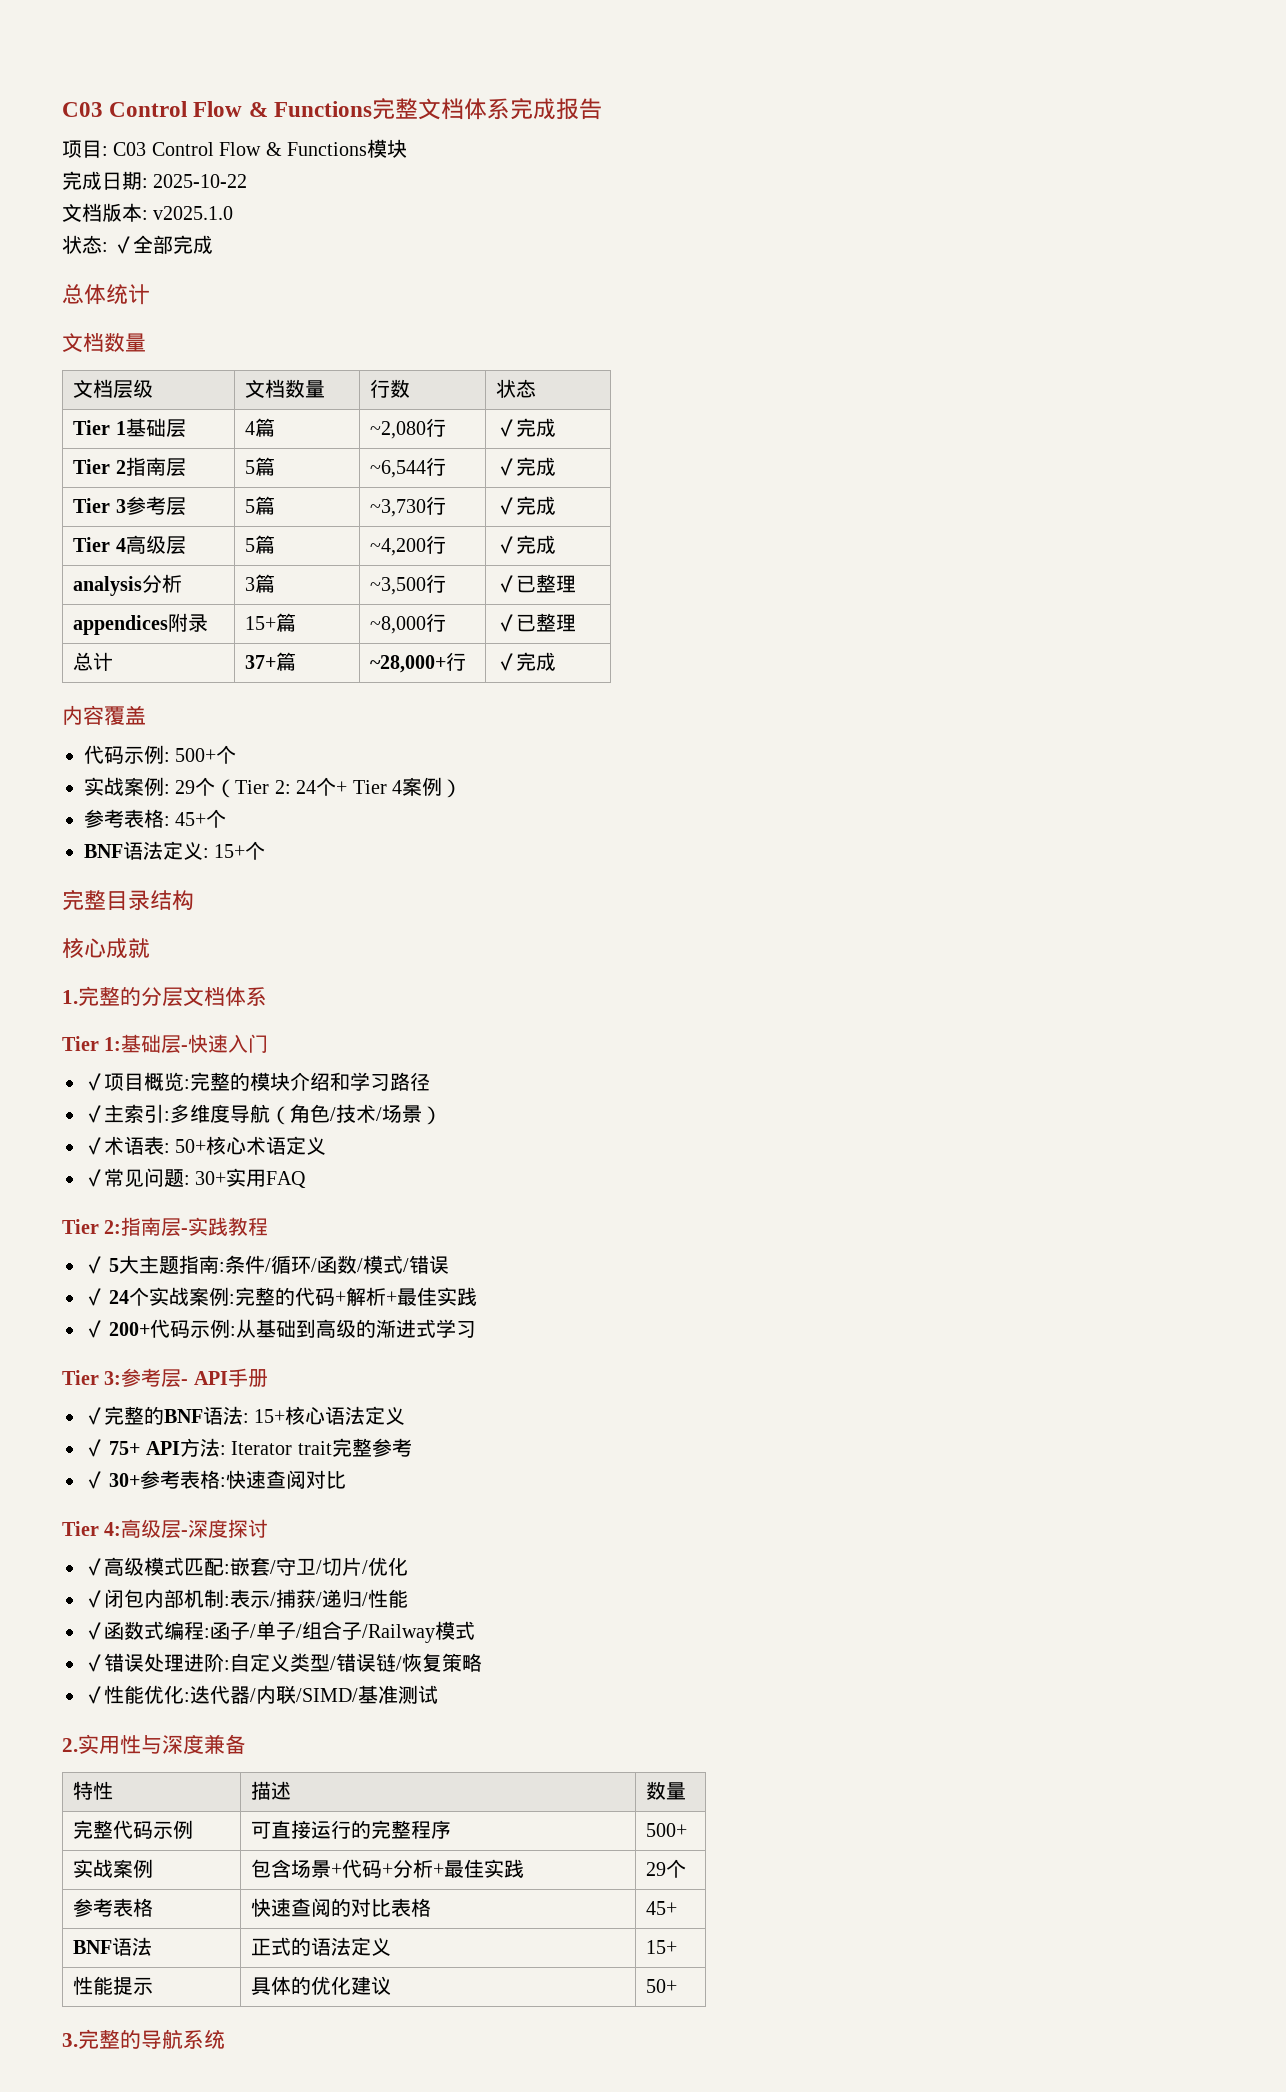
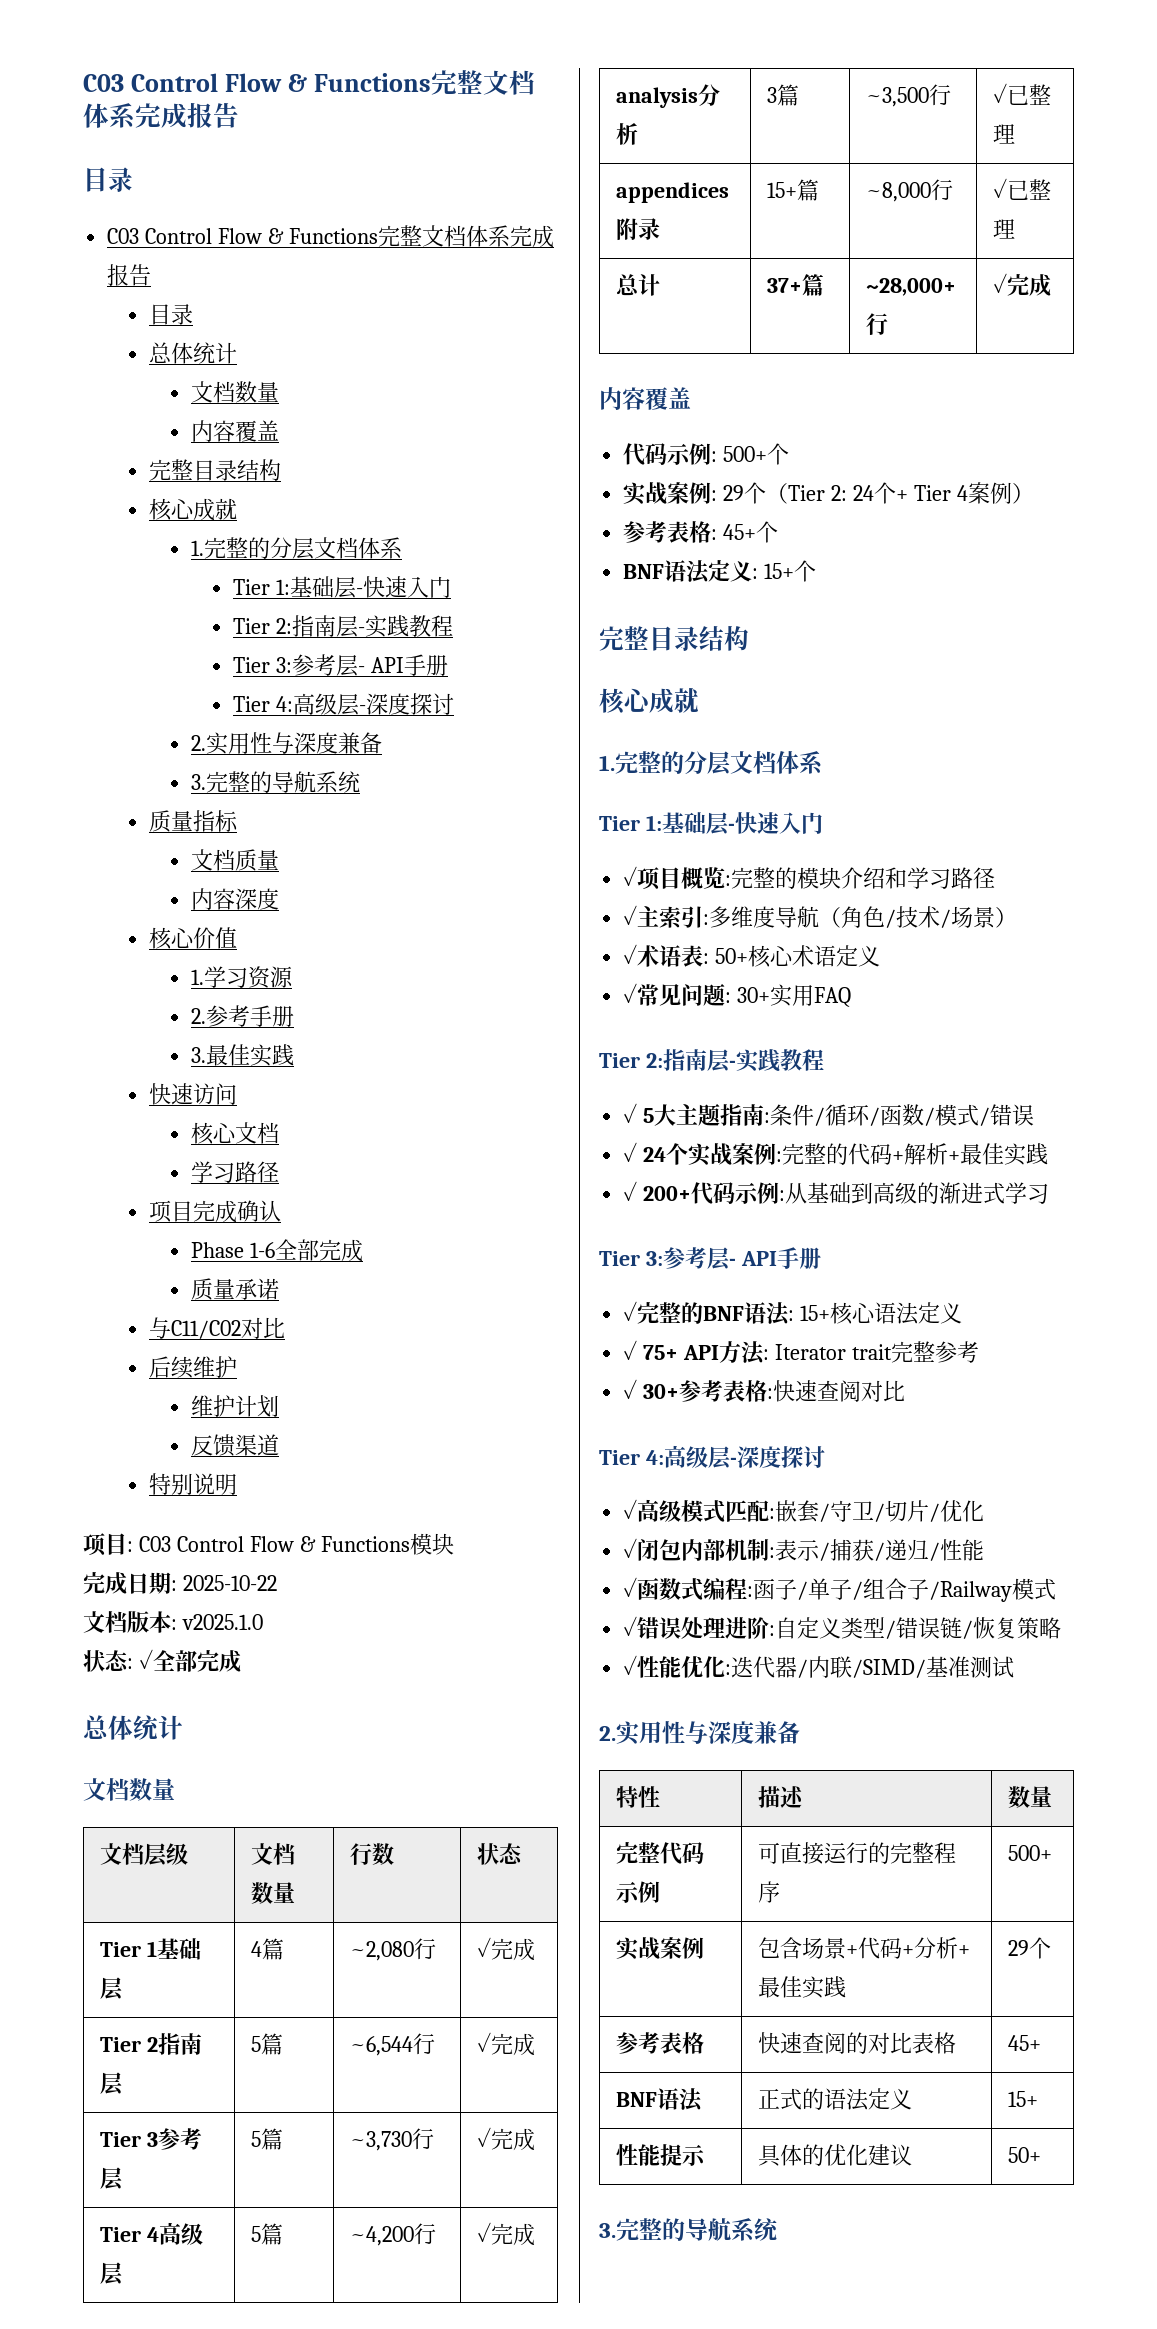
(602, 109) none -> [83,167,133,192] [107,225,554,248] [107,264,152,286] [149,304,194,325] [149,342,238,364] [191,381,280,403] [191,420,280,442] [149,459,282,481] [149,498,238,521] [191,537,403,560] [233,576,452,599] [233,615,454,638] [233,654,448,677] [233,693,455,716] [191,732,383,755] [191,771,361,793] [149,810,239,832] [191,849,280,871] [191,888,280,910] [149,927,238,950] [191,966,294,989] [191,1005,295,1027] [191,1044,295,1067] [149,1083,238,1105] [191,1122,280,1145] [191,1161,280,1183] [149,1200,282,1223] [191,1239,364,1262] [191,1278,280,1300] [149,1317,286,1339] [149,1356,238,1379] [191,1395,280,1417] [191,1434,280,1457] [149,1473,238,1495] // 目录 // C03 Control Flow & Functions完整文档体系完成报告 // 目录 // 总体统计 // 文档数量 // 内容覆盖 // 完整目录结构 // 核心成就 // 1.完整的分层文档体系 // Tier 1:基础层-快速入门 // Tier 2:指南层-实践教程 // Tier 3:参考层- API手册 // Tier 4:高级层-深度探讨 // 2.实用性与深度兼备 // 3.完整的导航系统 // 质量指标 // 文档质量 // 内容深度 // 核心价值 // 1.学习资源 // 2.参考手册 // 3.最佳实践 // 快速访问 // 核心文档 // 学习路径 // 项目完成确认 // Phase 1-6全部完成 // 质量承诺 // 与C11/C02对比 // 后续维护 // 维护计划 // 反馈渠道 // 特别说明

